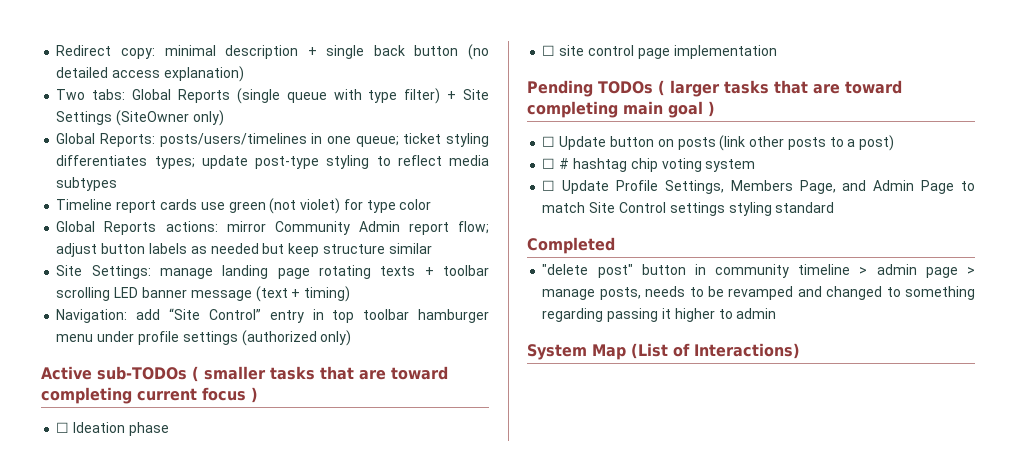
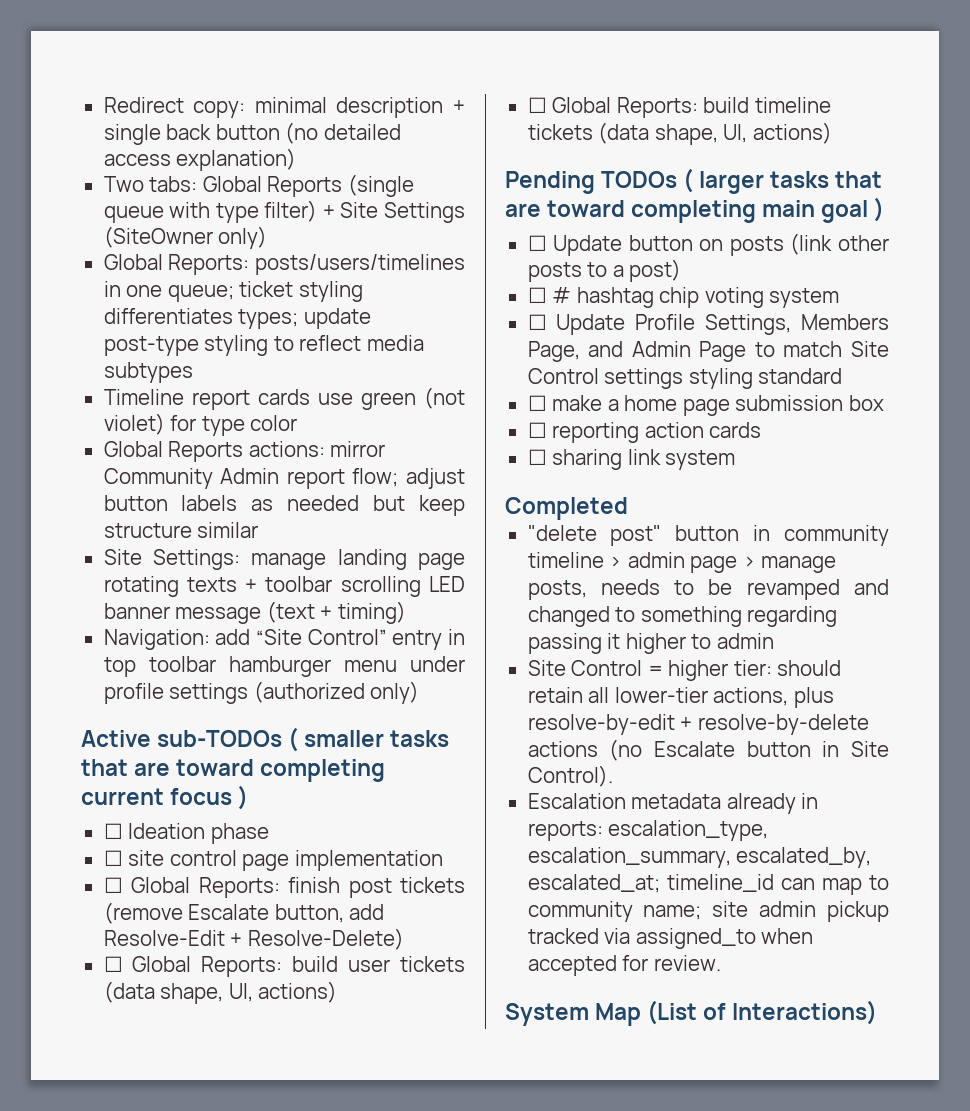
(777, 52) none -> [103,877,466,898] [103,902,385,924] [103,928,404,950] [103,956,465,977] [103,981,338,1004] [527,97,831,118] [527,122,832,145] // ☐ Global Reports: finish post tickets (remove Escalate button, add Resolve-Edit + Resolve-Delete) // ☐ Global Reports: build user tickets (data shape, UI, actions) // ☐ Global Reports: build timeline tickets (data shape, UI, actions)
(835, 207) none -> [527,395,884,416] [527,422,762,443] [527,449,736,470] // ☐ make a home page submission box // ☐ reporting action cards // ☐ sharing link system
(777, 313) none -> [527,660,842,681] [527,687,834,708] [527,714,869,735] [527,739,889,761] [527,765,613,787] [527,793,819,814] [527,820,769,841] [527,847,872,868] [527,874,889,895] [527,901,889,922] [527,928,814,949] [527,955,721,976] // Site Control = higher tier: should retain all lower-tier actions, plus resolve-by-edit + resolve-by-delete actions (no Escalate button in Site Control). // Escalation metadata already in reports: escalation_type, escalation_summary, escalated_by, escalated_at; timeline_id can map to community name; site admin pickup tracked via assigned_to when accepted for review.

